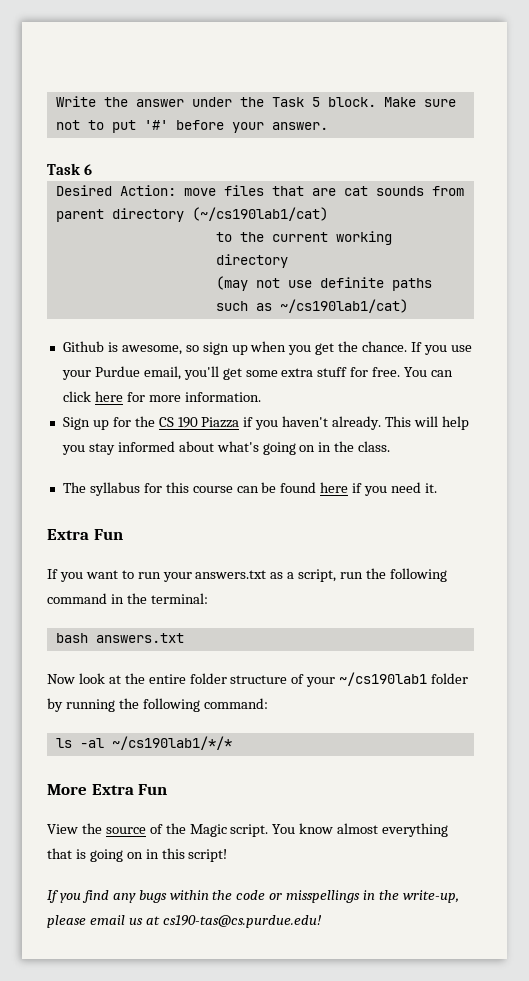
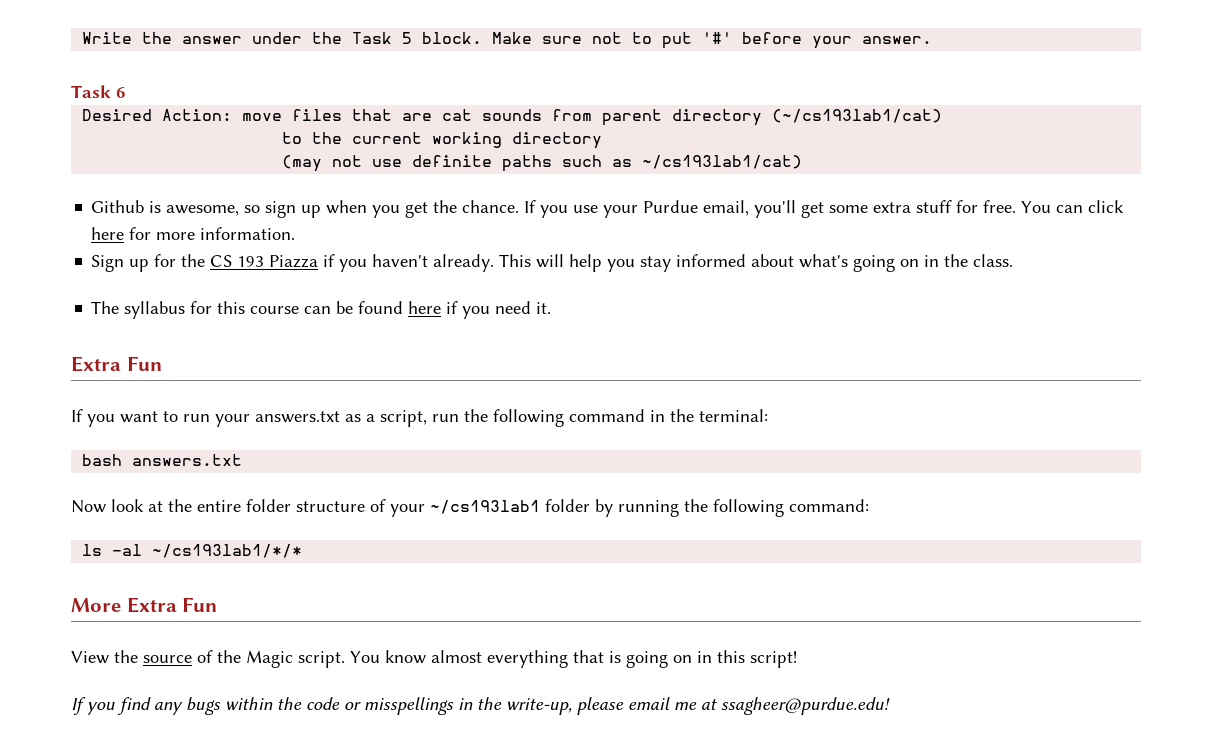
[191,207,328,221] (~/cs190lab1/cat) -> [772,109,943,123] (~/cs193lab1/cat)
[279,299,408,313] ~/cs190lab1/cat) -> [642,155,803,169] ~/cs193lab1/cat)
[177,417,198,428] 190 -> [237,256,265,267] 193
[339,672,428,686] ~/cs190lab1 -> [430,500,540,514] ~/cs193lab1
[111,736,232,750] ~/cs190lab1/*/* -> [152,544,303,558] ~/cs193lab1/*/*
[128,915,322,928] us at cs190-tas@cs.purdue.edu! -> [674,697,890,715] me at ssagheer@purdue.edu!

